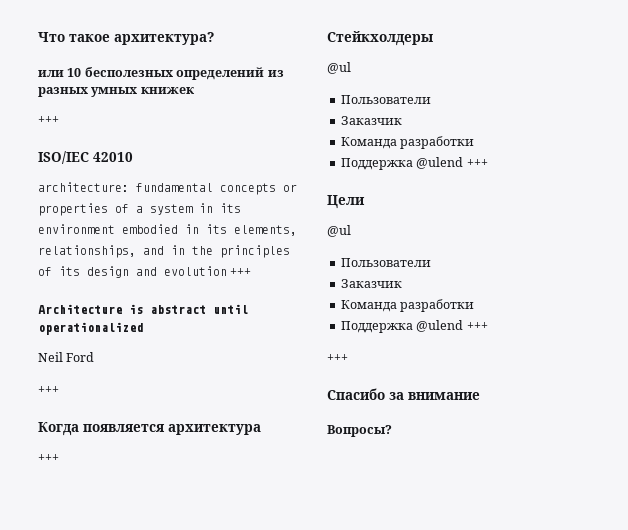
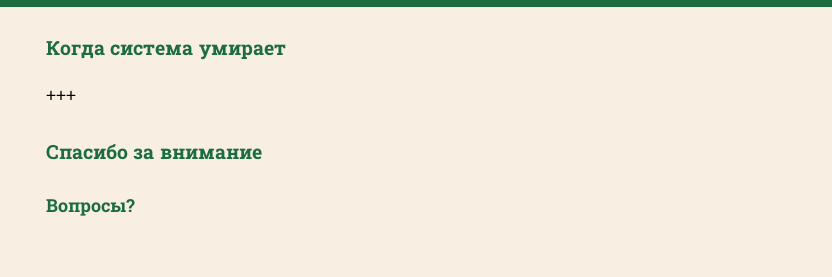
[38,32,214,45] [38,67,284,80] [38,87,195,97] [38,116,59,124] [38,151,133,164] [38,182,297,195] [38,203,241,216] [38,224,297,236] [38,245,290,258] [38,266,252,278] [38,304,248,314] [38,322,143,335] [38,352,95,362] [38,386,59,394] [38,422,261,436] [38,454,59,462] [327,31,433,46] [327,62,351,74] [340,95,431,104] [340,116,402,125] [340,136,475,149] [340,157,488,170] [327,195,365,209] [327,225,351,237] [340,258,431,267] [340,279,402,288] [340,299,475,312] [340,320,488,333] Что такое архитектура? // или 10 бесполезных определений из разных умных книжек // +++ // ISO/IEC 42010 // architecture: fundamental concepts or properties of a system in its environment embodied in its elements, relationships, and in the principles of its design and evolution +++ // Architecture is abstract until operationalized // Neil Ford // +++ // Когда появляется архитектура // +++ // Стейкхолдеры // @ul // Пользователи // Заказчик // Команда разработки // Поддержка @ulend +++ // Цели // @ul // Пользователи // Заказчик // Команда разработки // Поддержка @ulend +++ -> [46,41,286,60] Когда система умирает

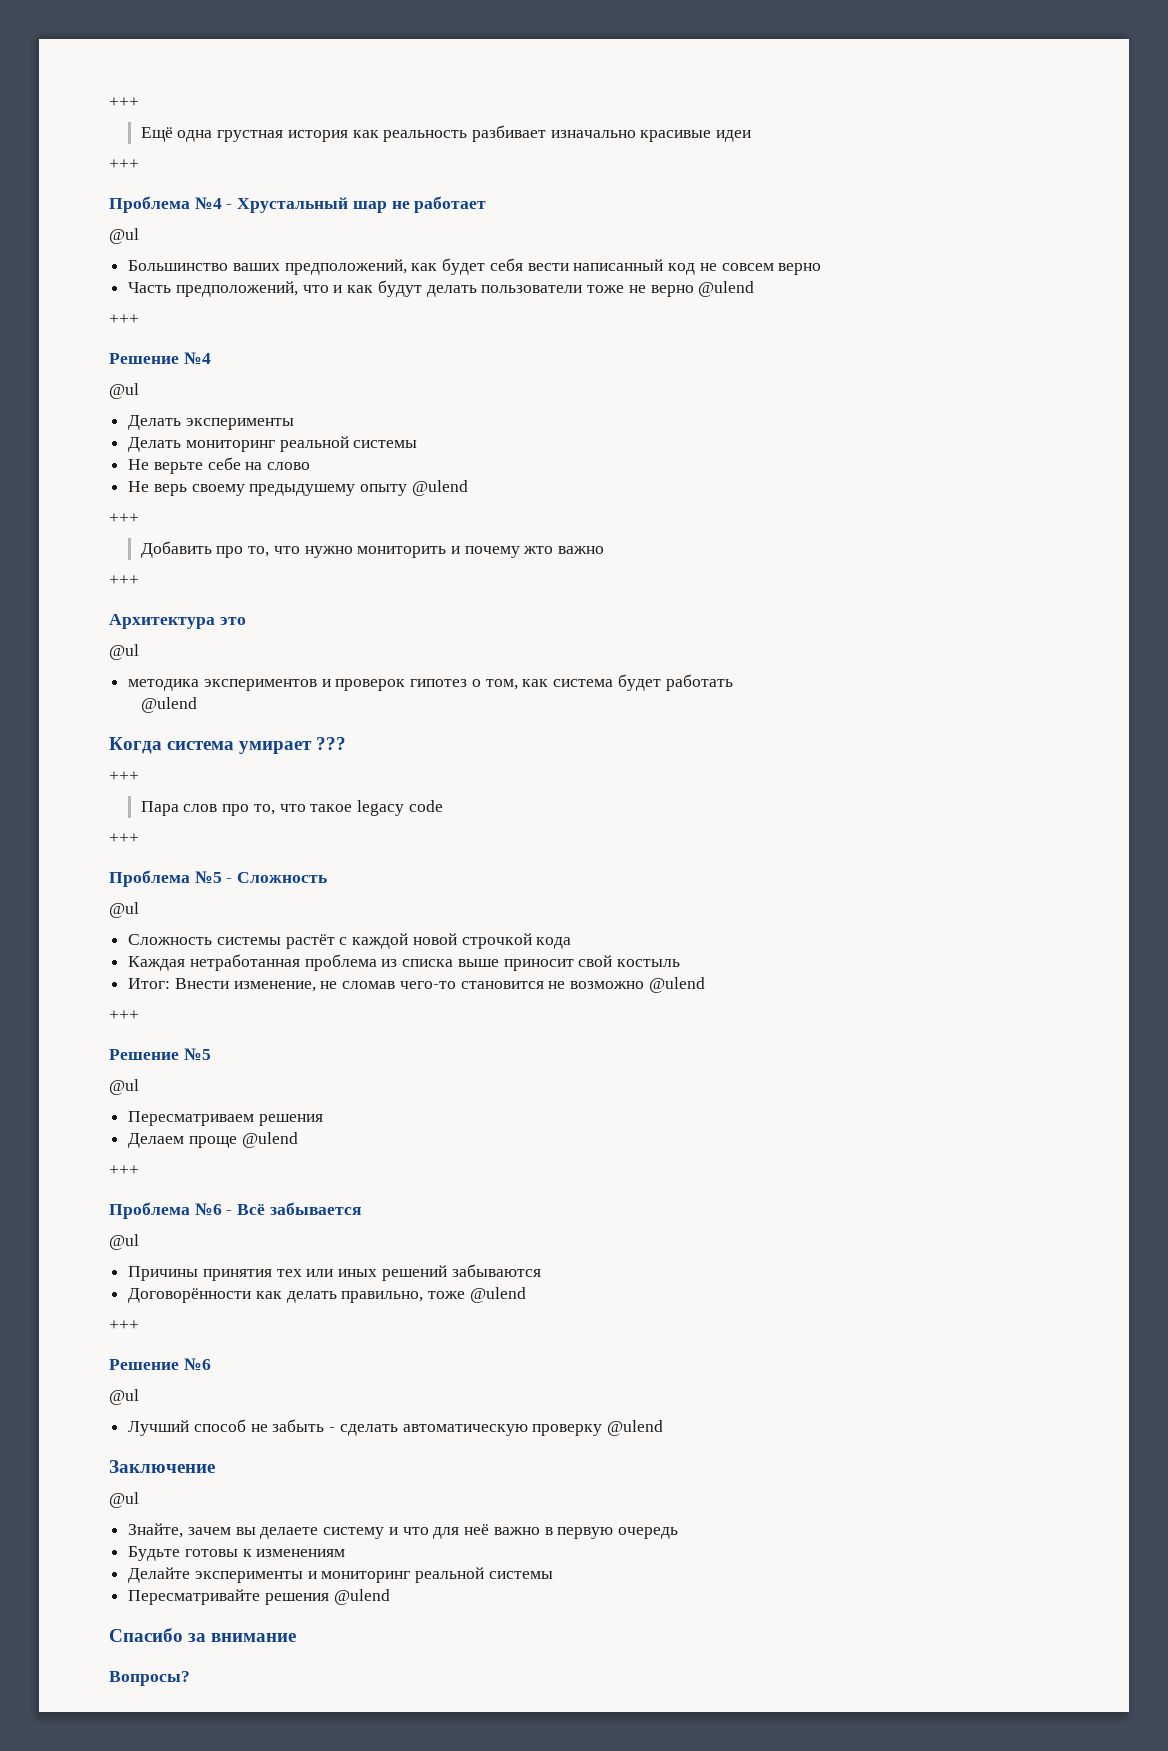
(46, 50) none -> [109,97,139,107] [140,125,752,142] [109,159,139,169] [109,196,487,213] [109,228,139,244] [128,258,822,275] [128,280,755,297] [109,314,139,324] [109,352,211,364] [109,383,139,399] [128,415,294,430] [128,436,418,452] [128,457,311,474] [128,480,468,496] [109,513,139,523] [140,541,605,558] [109,575,139,585] [109,614,246,629] [109,644,139,660] [128,674,733,691] [140,697,197,713] +++ // Ещё одна грустная история как реальность разбивает изначально красивые идеи // +++ // Проблема №4 - Хрустальный шар не работает // @ul // Большинство ваших предположений, как будет себя вести написанный код не совсем верно // Часть предположений, что и как будут делать пользователи тоже не верно @ulend // +++ // Решение №4 // @ul // Делать эксперименты // Делать мониторинг реальной системы // Не верьте себе на слово // Не верь своему предыдушему опыту @ulend // +++ // Добавить про то, что нужно мониторить и почему жто важно // +++ // Архитектура это // @ul // методика экспериментов и проверок гипотез о том, как система будет работать // @ulend //
[46,90,76,102] // +++ -> [316,737,347,750] [109,771,139,781] [140,800,443,816] [109,833,139,843] [109,870,328,887] [109,902,139,918] [128,933,572,949] [128,954,681,971] [128,977,705,993] [109,1010,139,1020] [109,1048,211,1060] [109,1079,139,1095] [128,1111,323,1126] [128,1132,298,1148] [109,1165,139,1175] [109,1202,361,1219] [109,1234,139,1250] [128,1264,541,1281] [128,1287,526,1303] [109,1320,139,1330] [109,1358,211,1370] [109,1389,139,1405] [128,1419,664,1436] [109,1460,215,1473] [109,1492,139,1508] [128,1523,678,1539] [128,1546,346,1561] [128,1567,553,1583] [128,1589,390,1605] ??? // +++ // Пара слов про то, что такое legacy code // +++ // Проблема №5 - Сложность // @ul // Сложность системы растёт с каждой новой строчкой кода // Каждая нетработанная проблема из списка выше приносит свой костыль // Итог: Внести изменение, не сломав чего-то становится не возможно @ulend // +++ // Решение №5 // @ul // Пересматриваем решения // Делаем проще @ulend // +++ // Проблема №6 - Всё забывается // @ul // Причины принятия тех или иных решений забываются // Договорённости как делать правильно, тоже @ulend // +++ // Решение №6 // @ul // Лучший способ не забыть - сделать автоматическую проверку @ulend // Заключение // @ul // Знайте, зачем вы делаете систему и что для неё важно в первую очередь // Будьте готовы к изменениям // Делайте эксперименты и мониторинг реальной системы // Пересматривайте решения @ulend

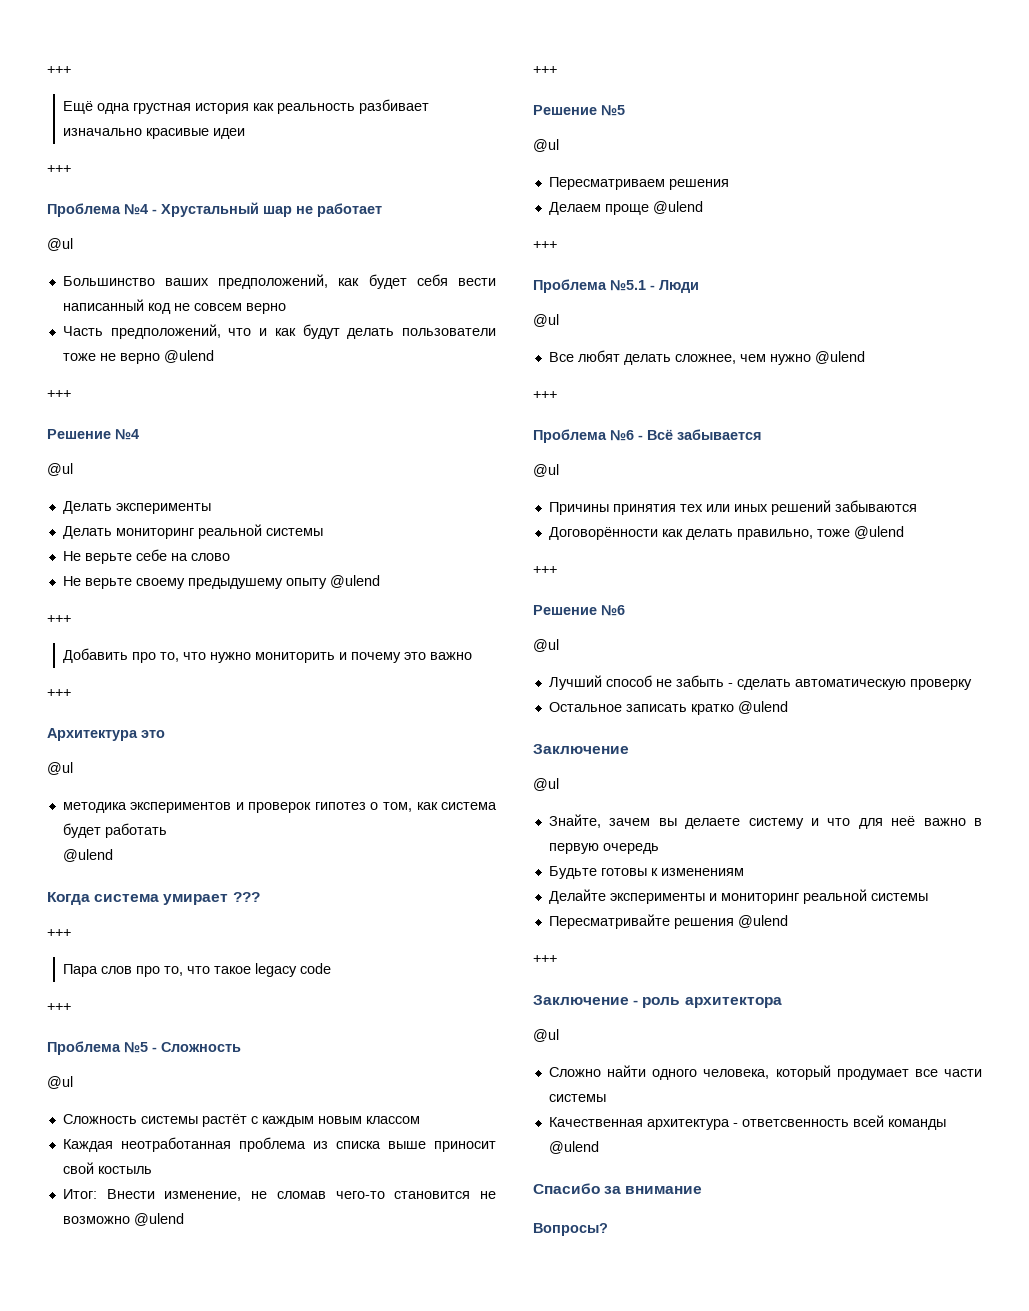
[153,484,187,496] верь -> [84,578,132,589] верьте
[523,546,554,554] жто -> [404,652,427,660] это
[352,933,572,949] каждой новой строчкой кода -> [261,1116,420,1127] каждым новым классом
[189,954,300,971] нетработанная -> [120,1137,231,1152] неотработанная
(139, 1170) none -> [533,279,699,293] [533,314,559,327] [548,350,865,365] [533,391,557,399] // Проблема №5.1 - Люди // @ul // Все любят делать сложнее, чем нужно @ulend // +++
(603, 1430) none -> [548,702,734,715] // Остальное записать кратко
(390, 1597) none -> [533,955,557,963] [533,995,782,1008] [533,1029,559,1042] [548,1065,982,1080] [548,1094,606,1102] [548,1115,946,1130] [548,1141,599,1154] // +++ // Заключение - роль архитектора // @ul // Сложно найти одного человека, который продумает все части системы // Качественная архитектура - ответсвенность всей команды @ulend

